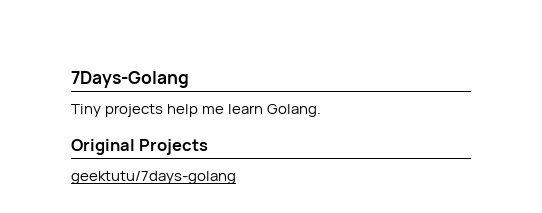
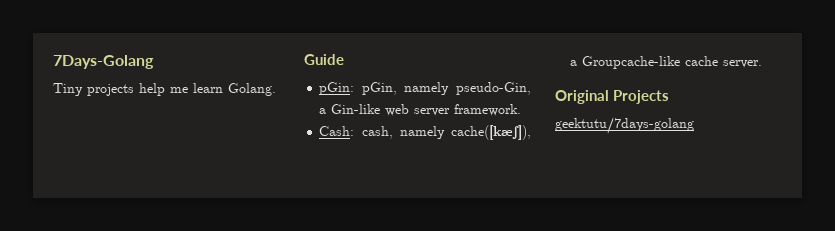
(322, 110) none -> [304,54,344,65] [319,82,531,95] [319,104,522,116] [319,125,531,140] [570,56,763,69] // Guide // pGin: pGin, namely pseudo-Gin, a Gin-like web server framework. // Cash: cash, namely cache([kæʃ]), a Groupcache-like cache server.

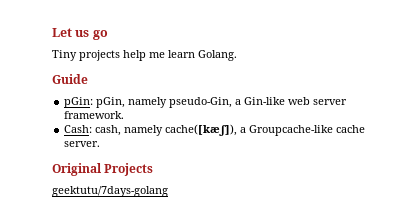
[53,55,154,69] 7Days-Golang -> [52,28,108,40] Let us go

